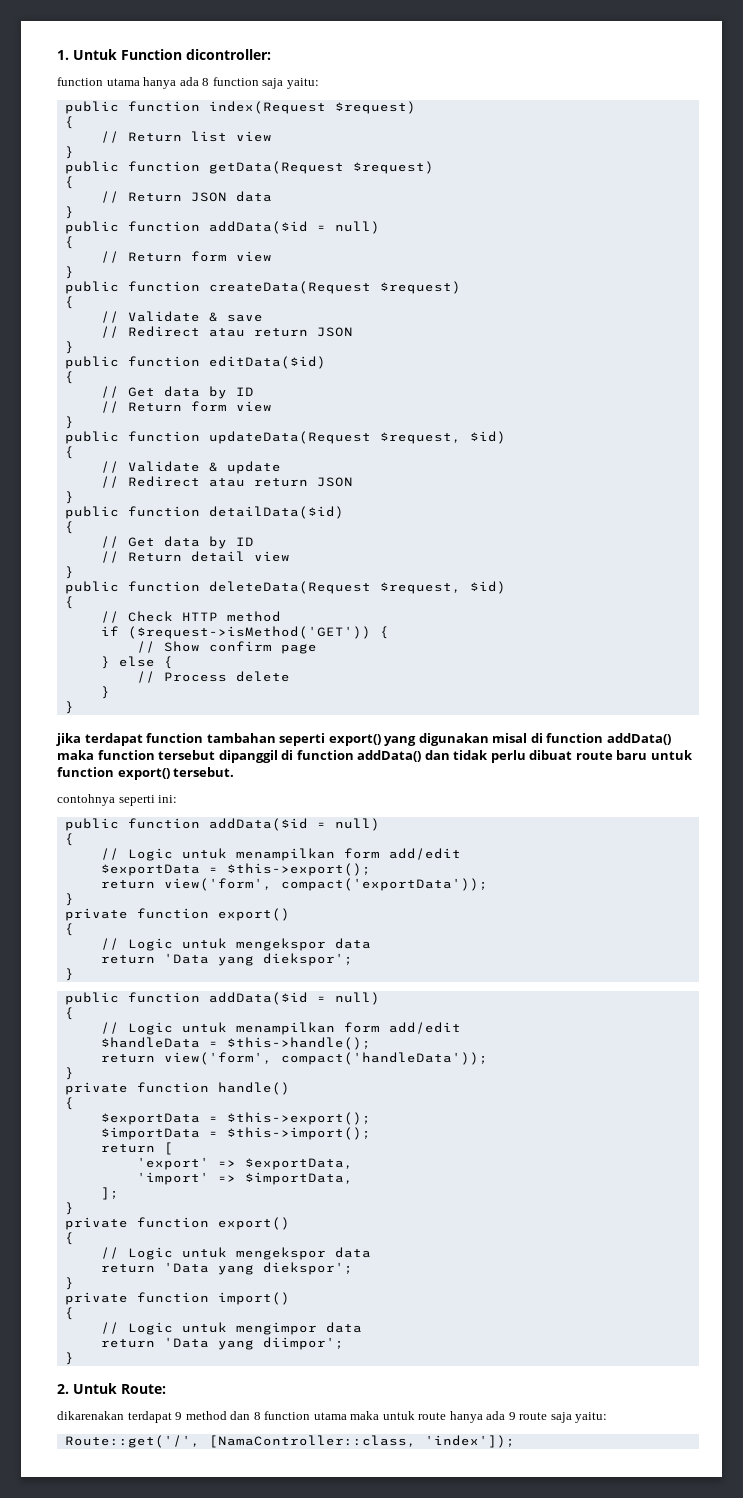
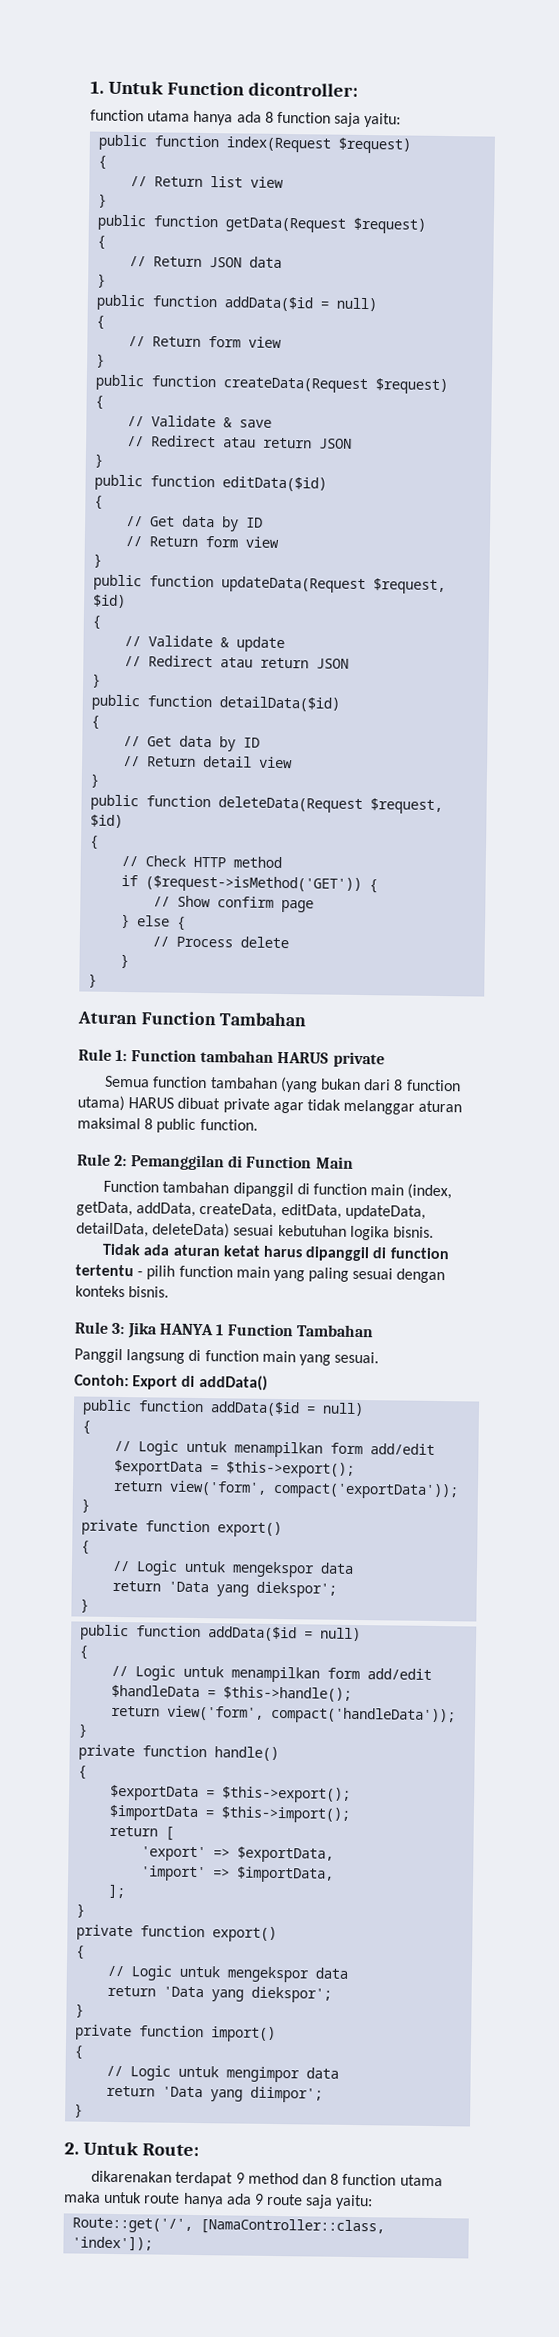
[56,733,671,746] [57,750,693,763] [57,767,235,780] [57,794,178,806] jika terdapat function tambahan seperti export() yang digunakan misal di function addData() maka function tersebut dipanggil di function addData() dan tidak perlu dibuat route baru untuk function export() tersebut. // contohnya seperti ini: -> [77,1011,307,1027] [78,1048,385,1068] [105,1075,461,1093] [77,1095,463,1115] [77,1117,258,1133] [77,1153,354,1171] [103,1180,453,1200] [76,1201,426,1220] [76,1222,434,1241] [102,1243,450,1262] [75,1264,446,1284] [75,1285,170,1298] [74,1321,374,1339] [74,1348,380,1366] [74,1374,268,1391] Aturan Function Tambahan // Rule 1: Function tambahan HARUS private // Semua function tambahan (yang bukan dari 8 function utama) HARUS dibuat private agar tidak melanggar aturan maksimal 8 public function. // Rule 2: Pemanggilan di Function Main // Function tambahan dipanggil di function main (index, getData, addData, createData, editData, updateData, detailData, deleteData) sesuai kebutuhan logika bisnis. // Tidak ada aturan ketat harus dipanggil di function tertentu - pilih function main yang paling sesuai dengan konteks bisnis. // Rule 3: Jika HANYA 1 Function Tambahan // Panggil langsung di function main yang sesuai. // Contoh: Export di addData()

